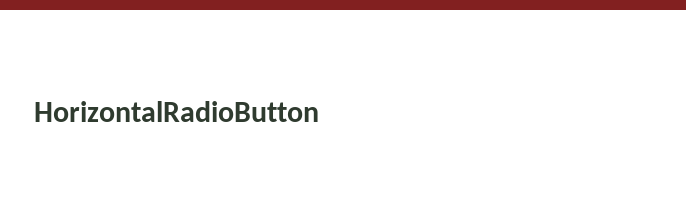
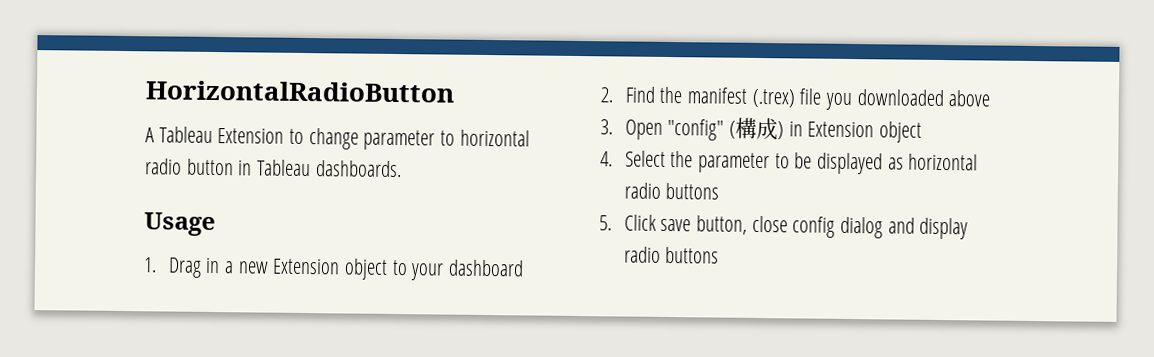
(319, 111) none -> [145,126,530,151] [145,158,402,178] [144,212,216,237] [143,257,524,281] [600,86,991,111] [600,117,922,143] [600,150,979,175] [623,182,720,200] [599,214,969,240] [623,246,720,264] // A Tableau Extension to change parameter to horizontal radio button in Tableau dashboards. // Usage // 1. Drag in a new Extension object to your dashboard // 2. Find the manifest (.trex) file you downloaded above // 3. Open "config" (構成) in Extension object // 4. Select the parameter to be displayed as horizontal radio buttons // 5. Click save button, close config dialog and display radio buttons

